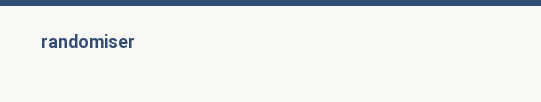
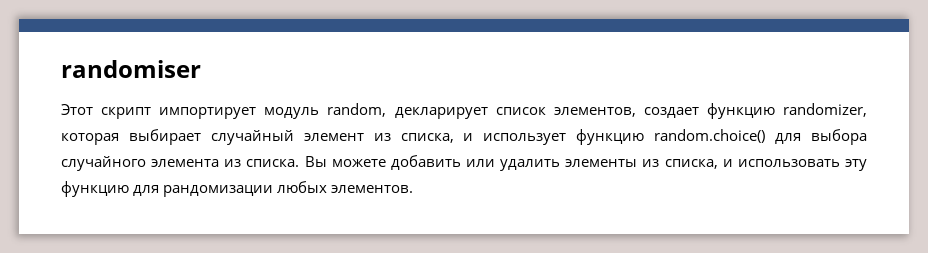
(135, 41) none -> [61,103,868,119] [61,129,867,145] [61,155,867,171] [61,181,414,197] // Этот скрипт импортирует модуль random, декларирует список элементов, создает функцию randomizer, которая выбирает случайный элемент из списка, и использует функцию random.choice() для выбора случайного элемента из списка. Вы можете добавить или удалить элементы из списка, и использовать эту функцию для рандомизации любых элементов.

